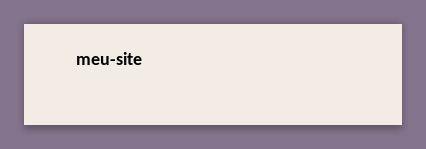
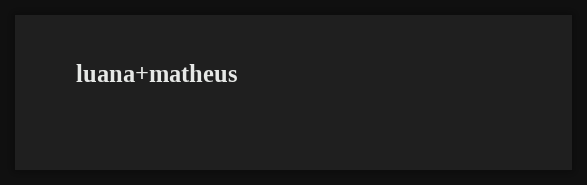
[76,52,142,65] meu-site -> [76,64,238,82] luana+matheus

